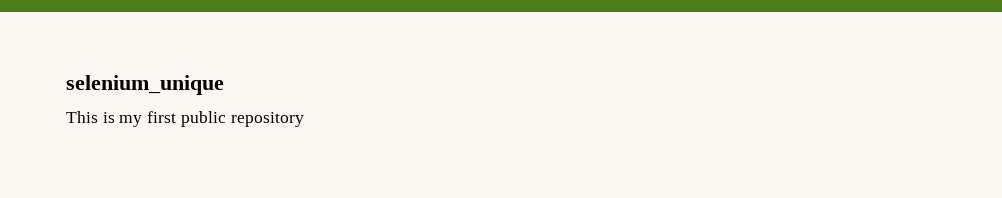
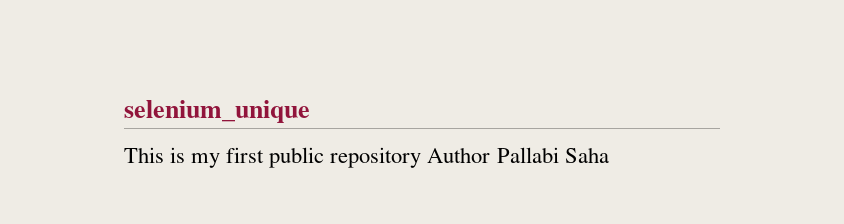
(304, 119) none -> [427,147,609,163] Author Pallabi Saha

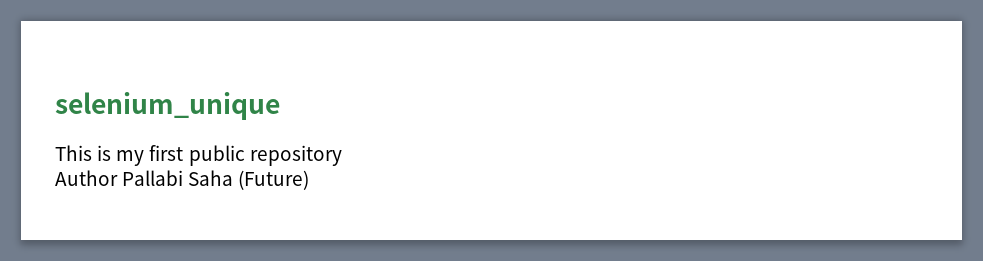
(422, 157) none -> (342, 155) //
(609, 155) none -> [238,170,310,190] (Future)

